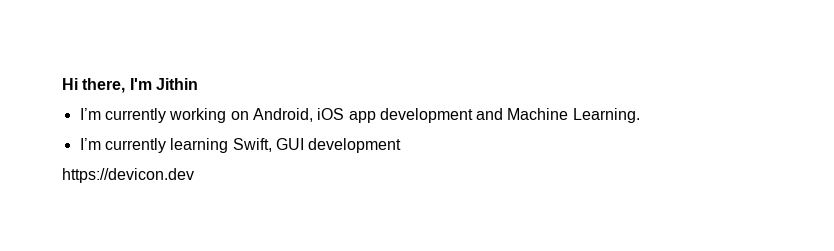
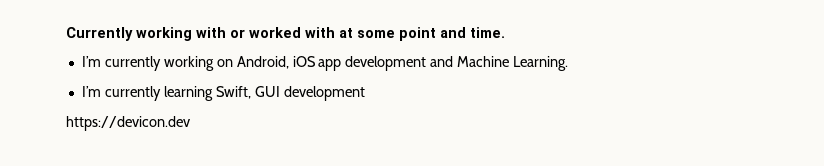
[62,78,198,93] Hi there, I'm Jithin -> [66,27,505,41] Currently working with or worked with at some point and time.

